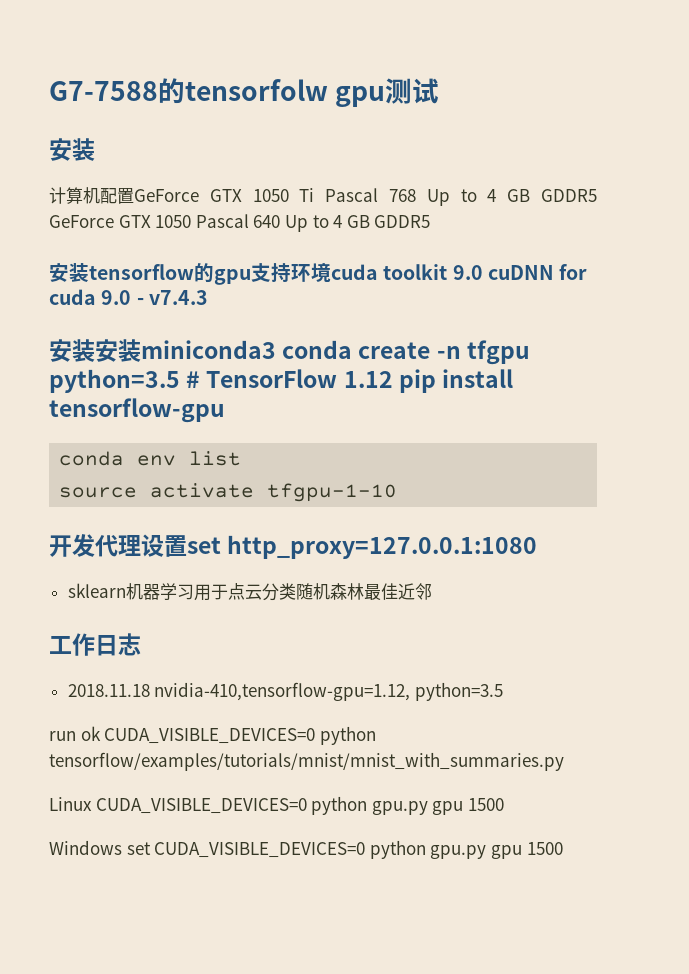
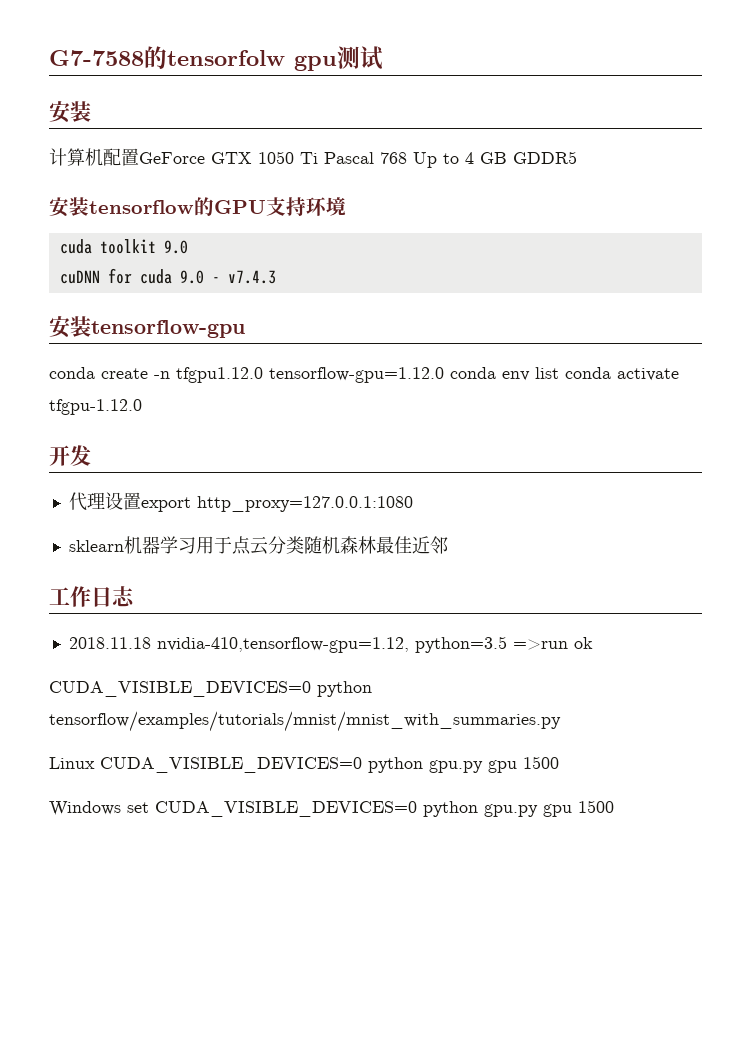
[49,214,431,232] GeForce GTX 1050 Pascal 640 Up to 4 GB GDDR5 -> (577, 157) none
[214,269,251,285] gpu -> [214,200,266,214] GPU
(331, 272) none -> (346, 206) //
(483, 272) none -> (188, 247) //
[95,339,276,362] 安装miniconda3 -> [91,320,245,338] tensorflow-gpu //
[466,340,530,365] [49,369,514,393] [49,398,225,423] tfgpu python=3.5 # TensorFlow 1.12 pip install tensorflow-gpu // -> [176,367,444,383] tfgpu1.12.0 tensorflow-gpu=1.12.0
[59,483,398,502] // source activate tfgpu-1-10 -> [565,367,679,381] [49,399,142,415] conda activate tfgpu-1.12.0
(95, 545) none -> (91, 455) //
[187,537,221,554] set -> [140,497,191,512] export
[49,726,101,741] // run ok -> [512,637,593,650] =>run ok //

